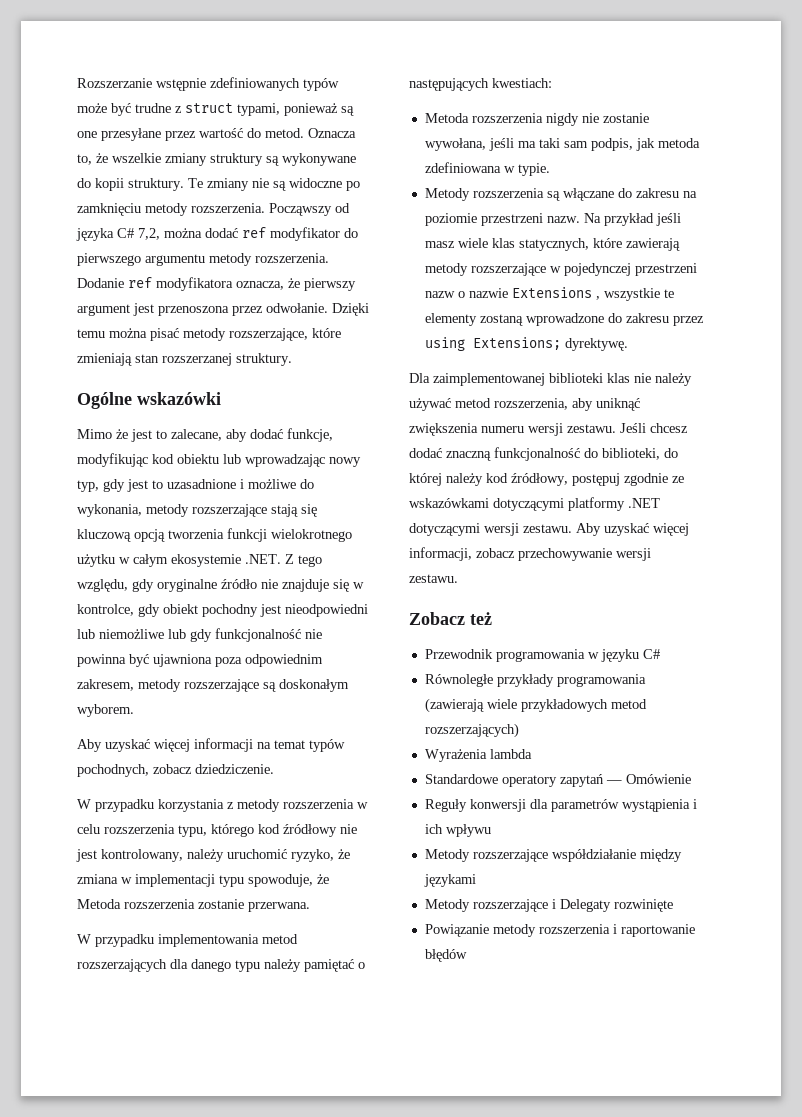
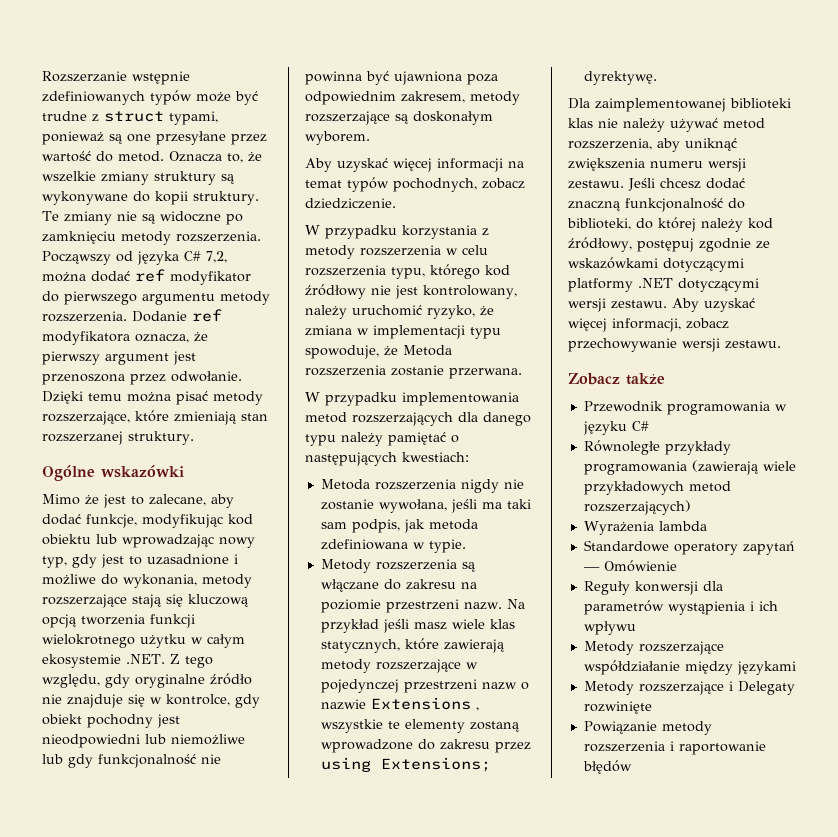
[470,612,492,625] też -> [626,373,665,385] także

